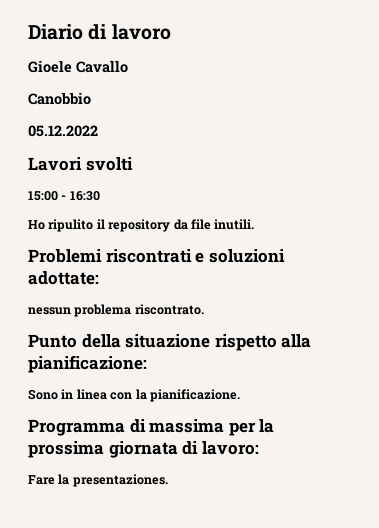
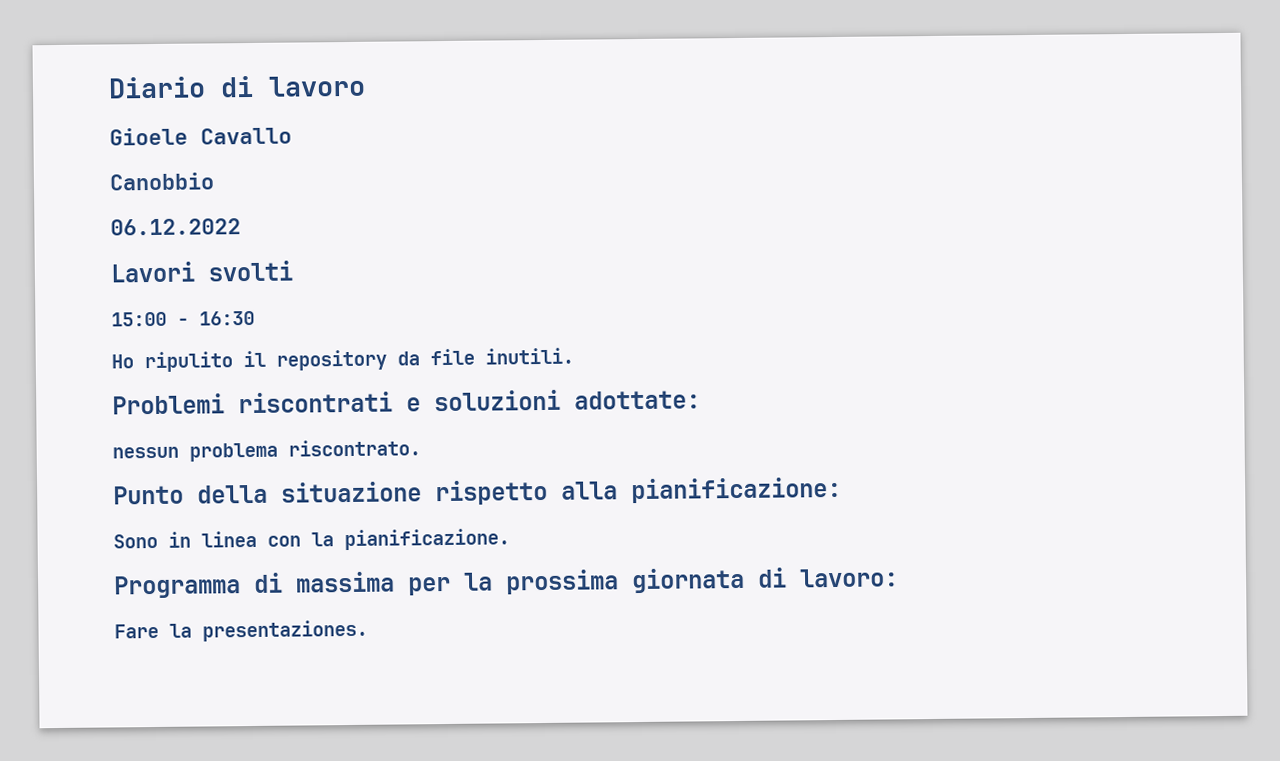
[28,125,98,137] 05.12.2022 -> [110,218,241,236] 06.12.2022

